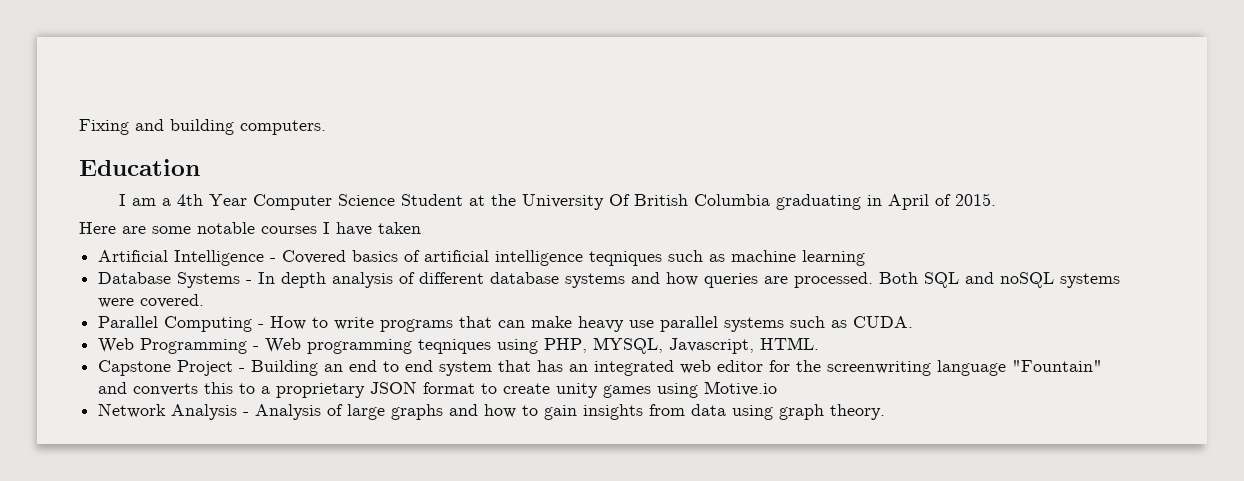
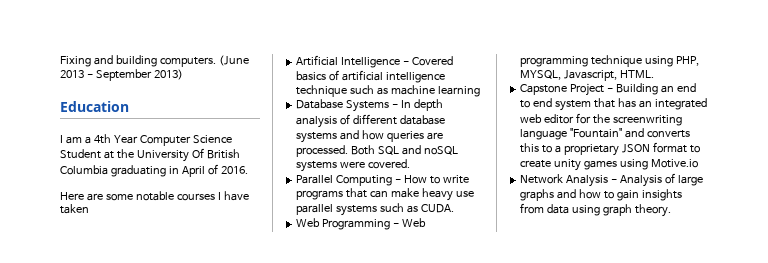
(326, 127) none -> [218,55,249,66] [60,69,183,81] (June 2013 - September 2013)
[954,193,996,206] 2015. -> [220,166,248,174] 2016.
[589,251,663,266] teqniques -> [296,85,348,97] technique
[418,339,492,354] teqniques -> [591,55,643,67] technique

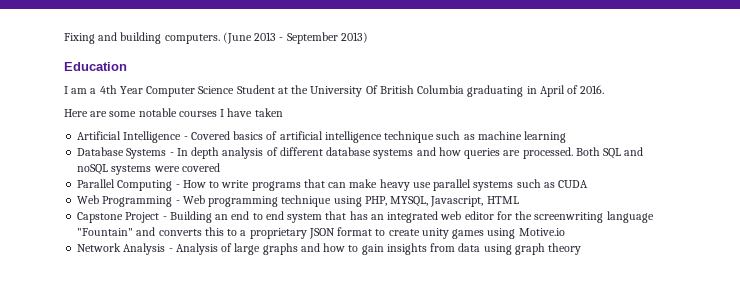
[368,159,411,169] covered. -> [181,163,220,172] covered
[420,204,454,213] CUDA. -> [558,180,589,188] CUDA
[620,70,655,78] HTML. -> [486,196,519,204] HTML
[634,204,671,217] theory. -> [548,243,582,255] theory

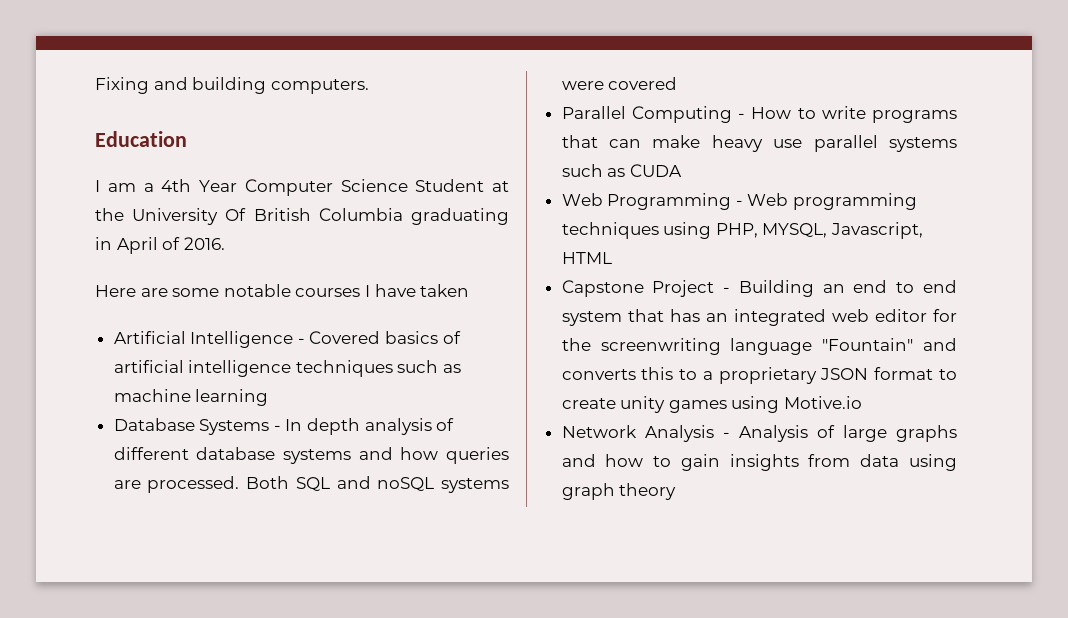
[222,32,368,44] (June 2013 - September 2013) -> (369, 86) none
[384,131,435,143] technique -> [295,360,393,377] techniques
[281,195,332,207] technique -> [561,222,659,239] techniques

